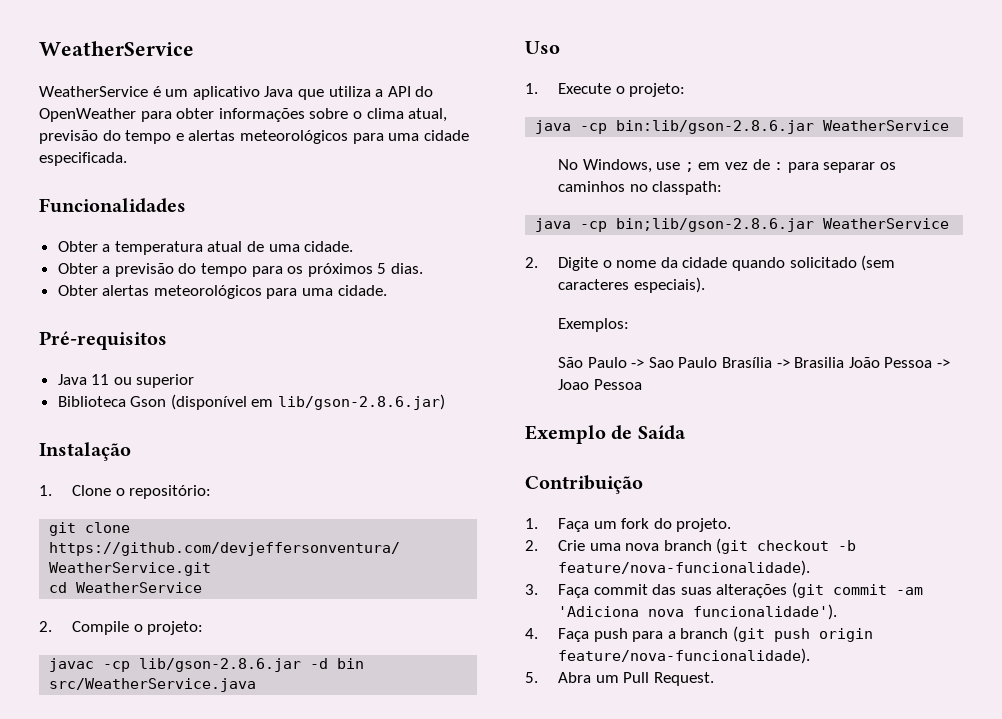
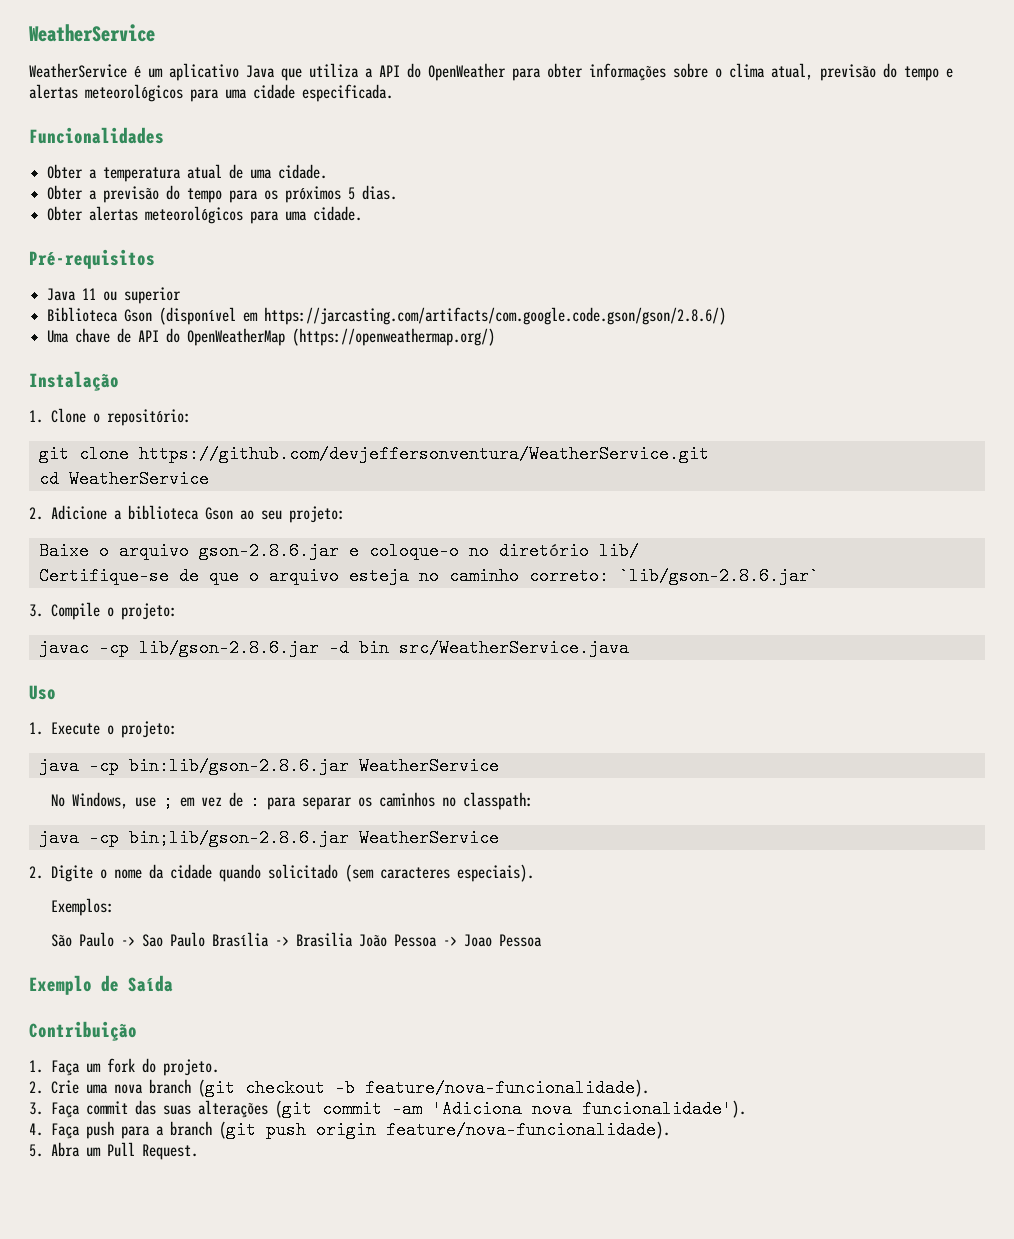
[278,394,446,410] lib/gson-2.8.6.jar) -> [264,307,727,325] [47,328,496,346] https://jarcasting.com/artifacts/com.google.code.gson/gson/2.8.6/) // Uma chave de API do OpenWeatherMap (https://openweathermap.org/)
(52, 626) none -> [51,505,346,523] [38,542,639,560] [38,567,819,585] [29,604,43,617] Adicione a biblioteca Gson ao seu projeto: // Baixe o arquivo gson-2.8.6.jar e coloque-o no diretório lib/ // Certifique-se de que o arquivo esteja no caminho correto: `lib/gson-2.8.6.jar` // 3.

